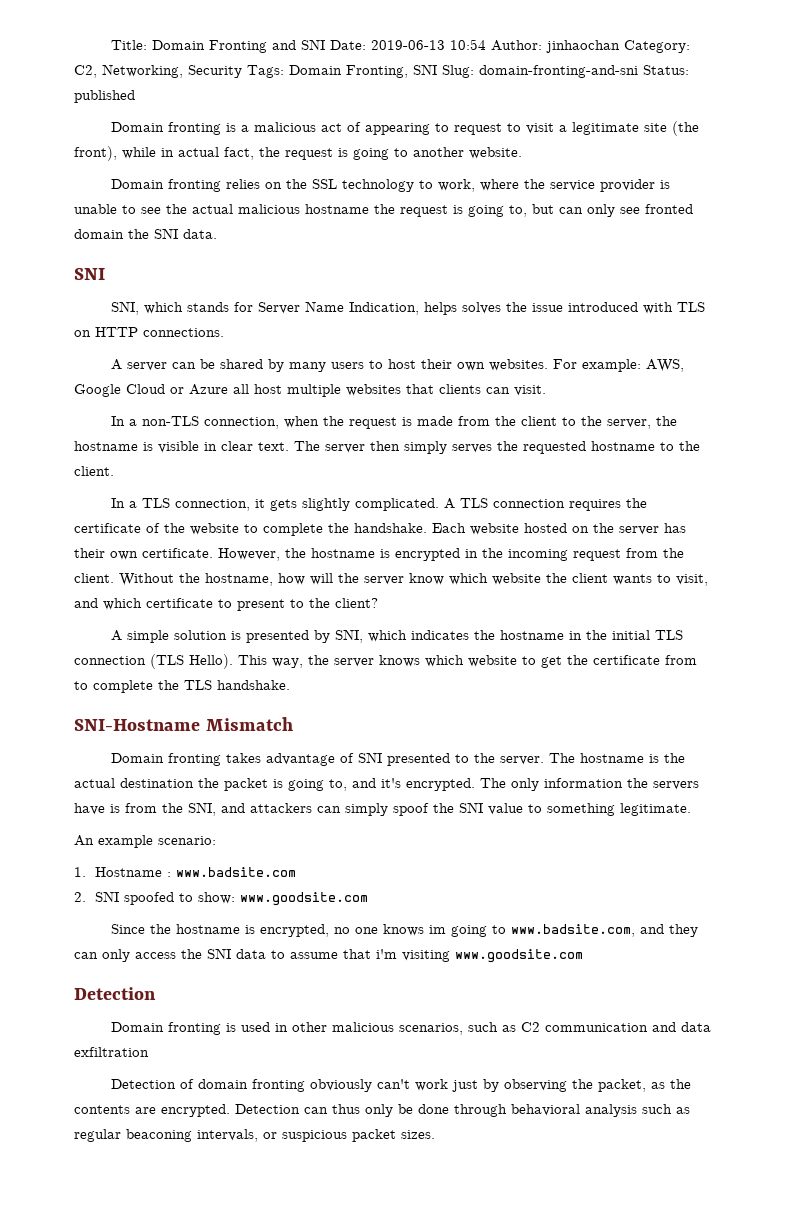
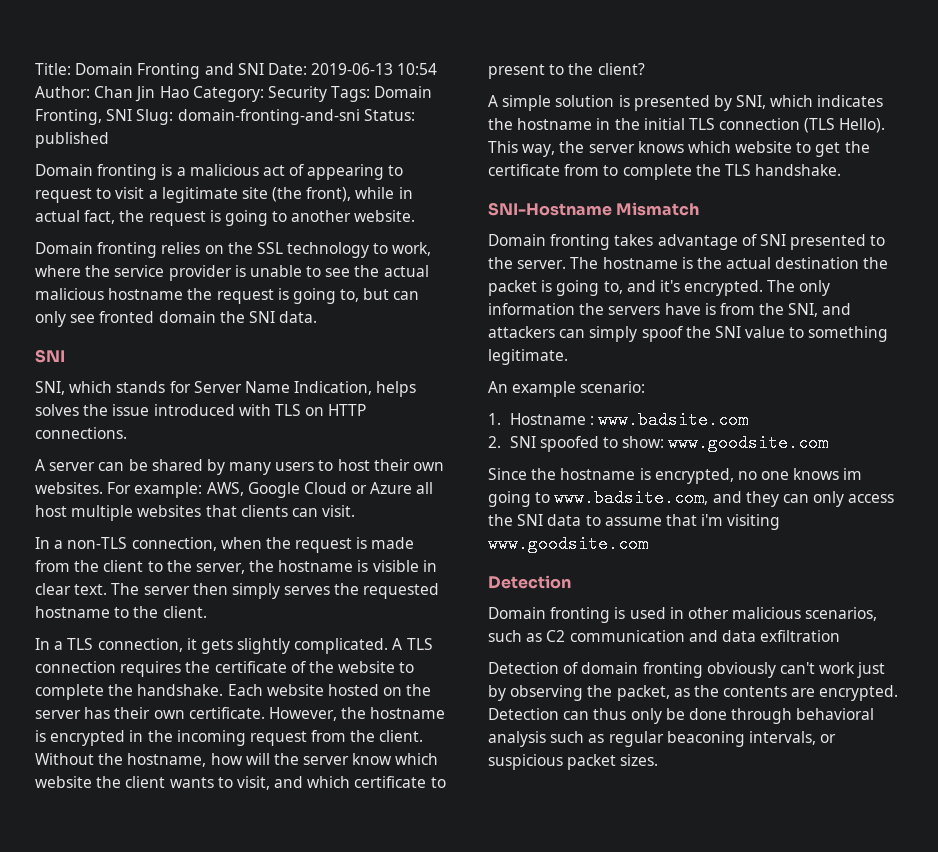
[545,40,690,53] [74,64,183,78] jinhaochan Category: C2, Networking, -> [94,86,264,102] Chan Jin Hao Category:

